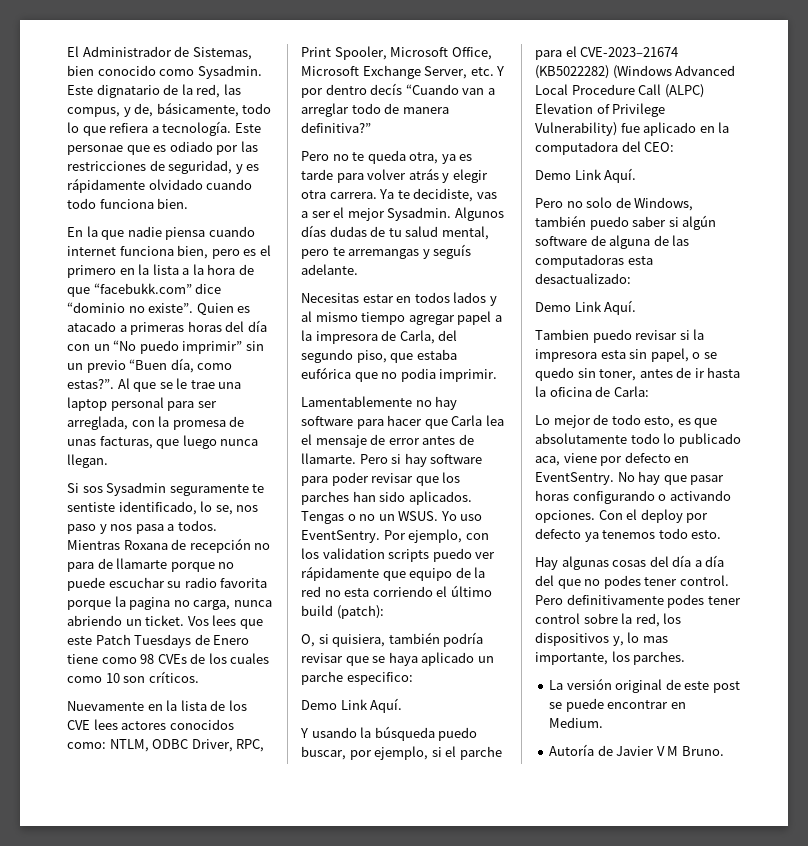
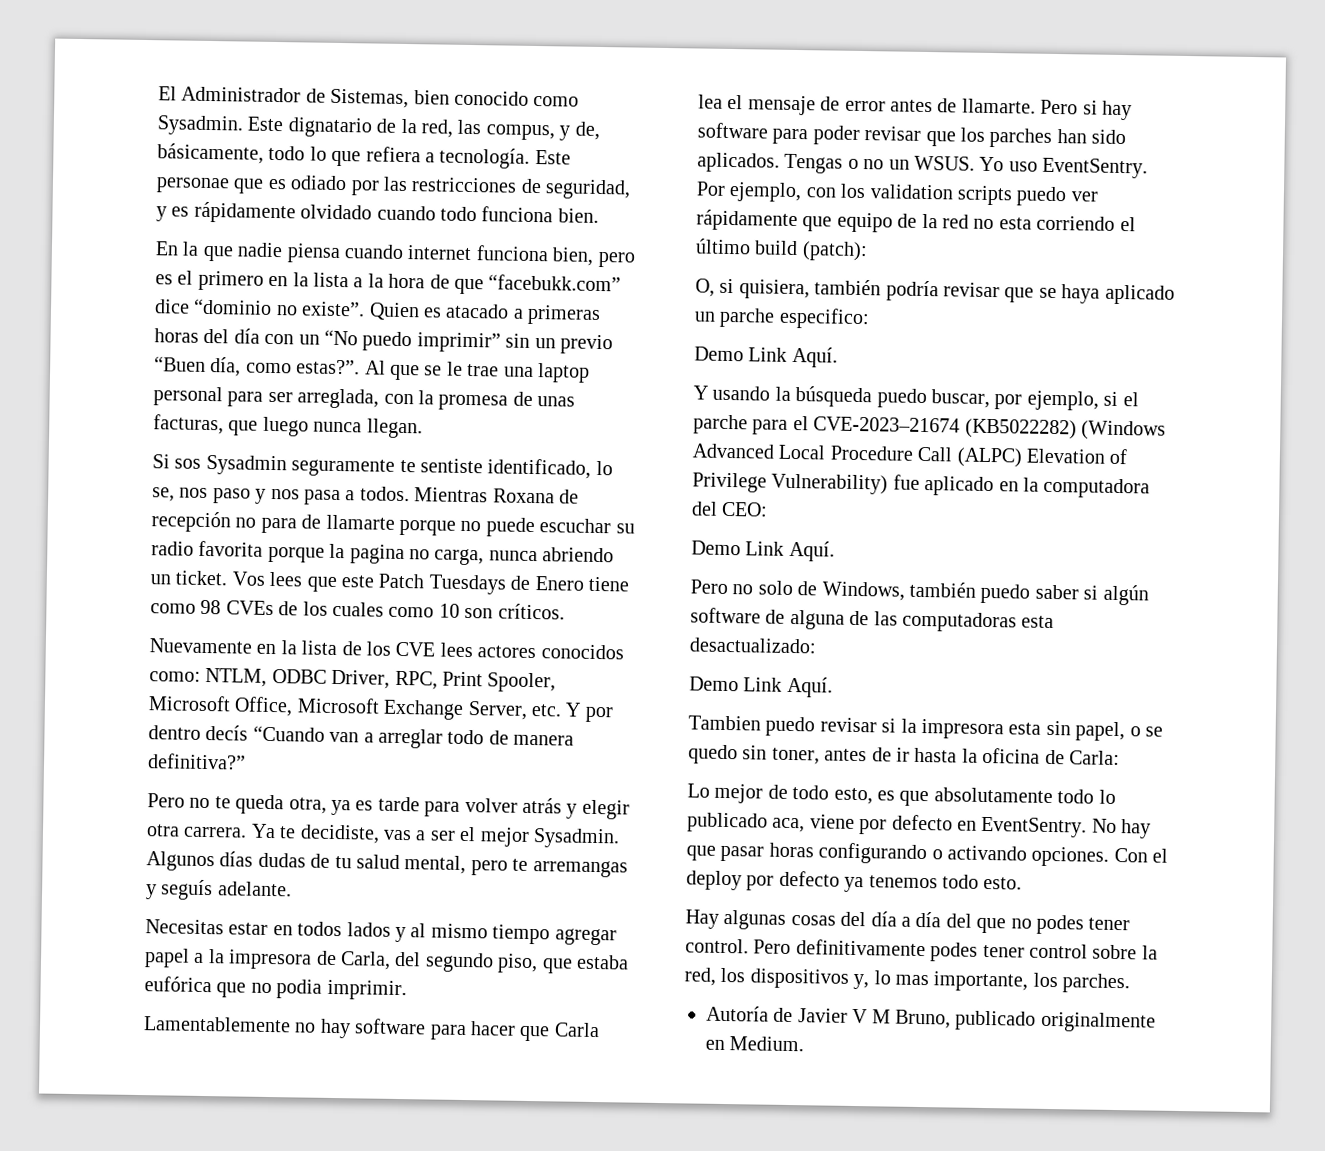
[549,678,740,693] [549,698,686,712] [549,717,604,728] // La versión original de este post se puede encontrar en Medium. -> (1131, 983) none
[681,746,724,756] Bruno. -> [895,1009,1156,1033] [705,1036,805,1052] Bruno, publicado originalmente en Medium.

